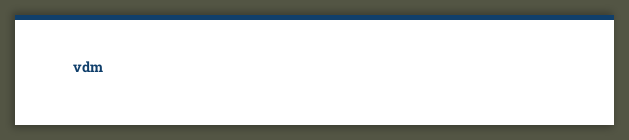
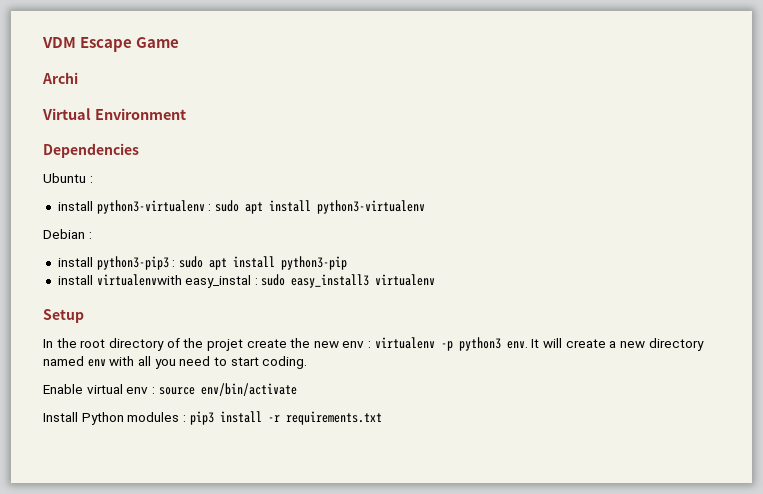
[73,61,103,73] vdm -> [42,37,180,52] [42,72,78,84] [42,108,186,120] [43,143,139,158] [43,173,93,183] [57,200,425,214] [43,229,92,239] [57,256,347,270] [57,274,436,288] [43,309,84,323] [43,337,704,351] [43,356,308,369] [43,383,297,396] [43,411,382,425] VDM Escape Game // Archi // Virtual Environment // Dependencies // Ubuntu : // install python3-virtualenv : sudo apt install python3-virtualenv // Debian : // install python3-pip3 : sudo apt install python3-pip // install virtualenvwith easy_instal : sudo easy_install3 virtualenv // Setup // In the root directory of the projet create the new env : virtualenv -p python3 env. It will create a new directory named env with all you need to start coding. // Enable virtual env : source env/bin/activate // Install Python modules : pip3 install -r requirements.txt

